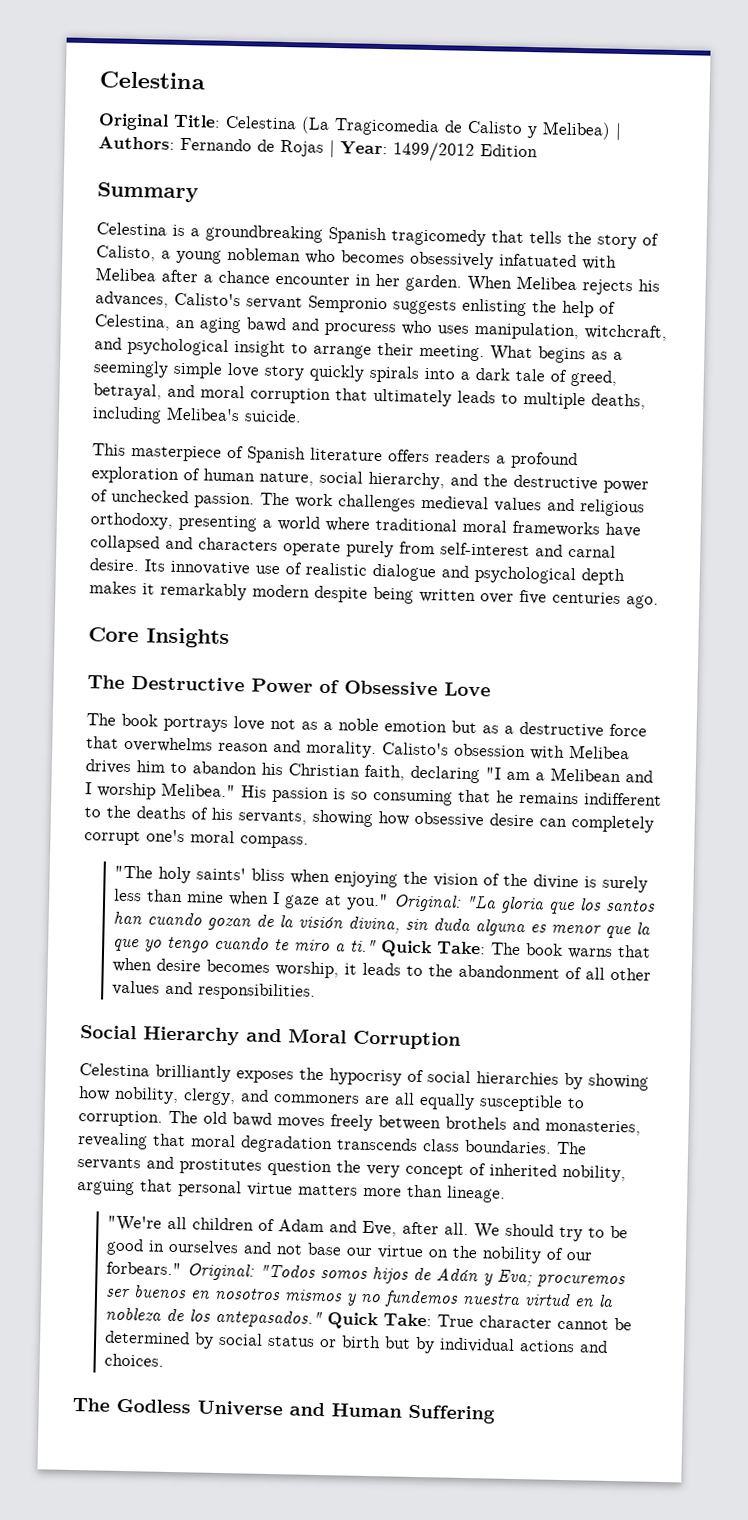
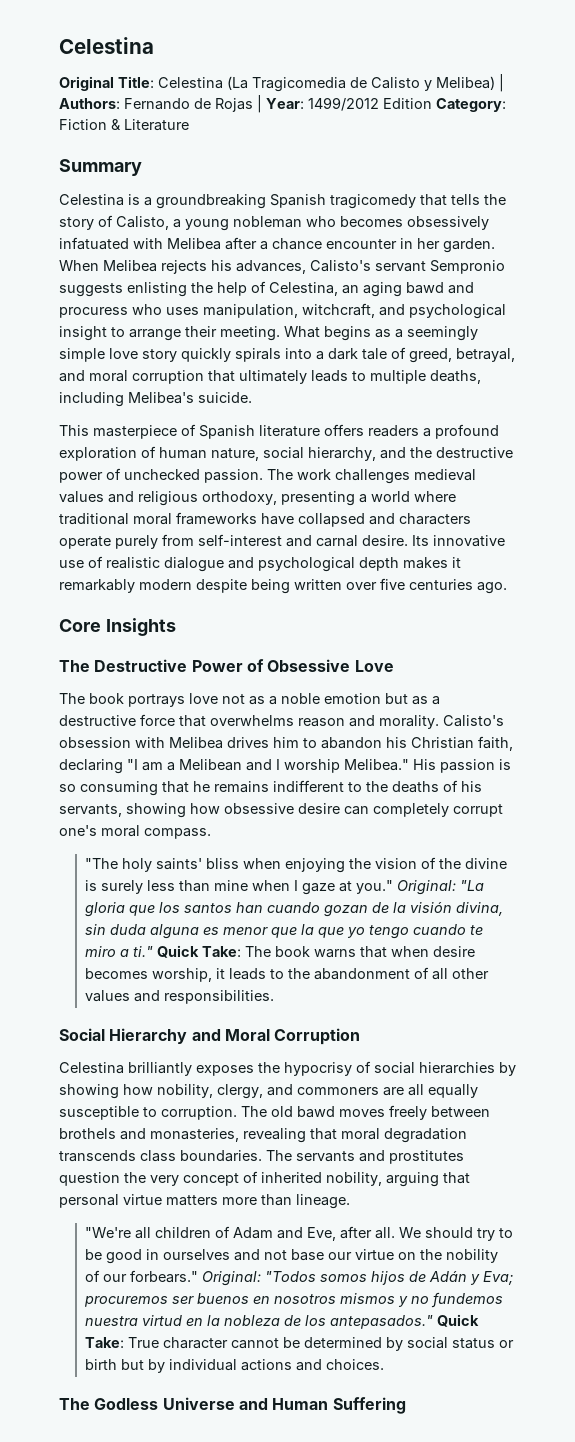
(538, 151) none -> [436,98,506,112] [59,119,189,131] Category: Fiction & Literature

